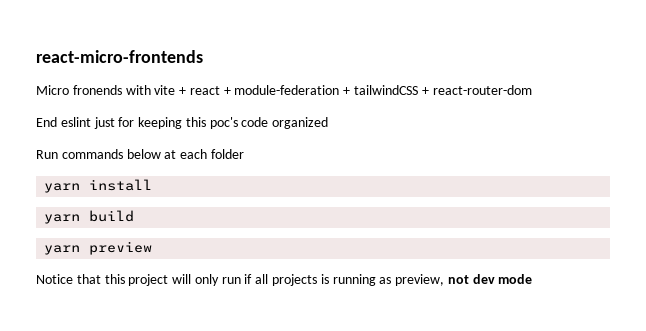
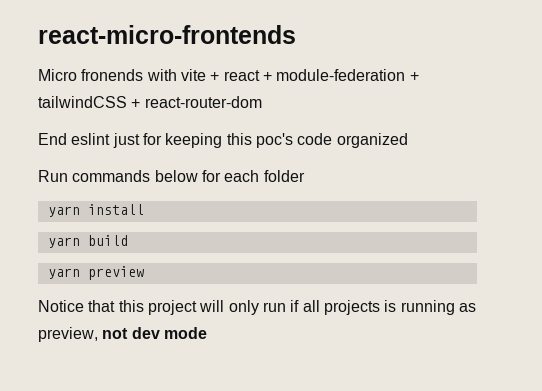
[164,150,177,159] at -> [201,170,221,182] for

